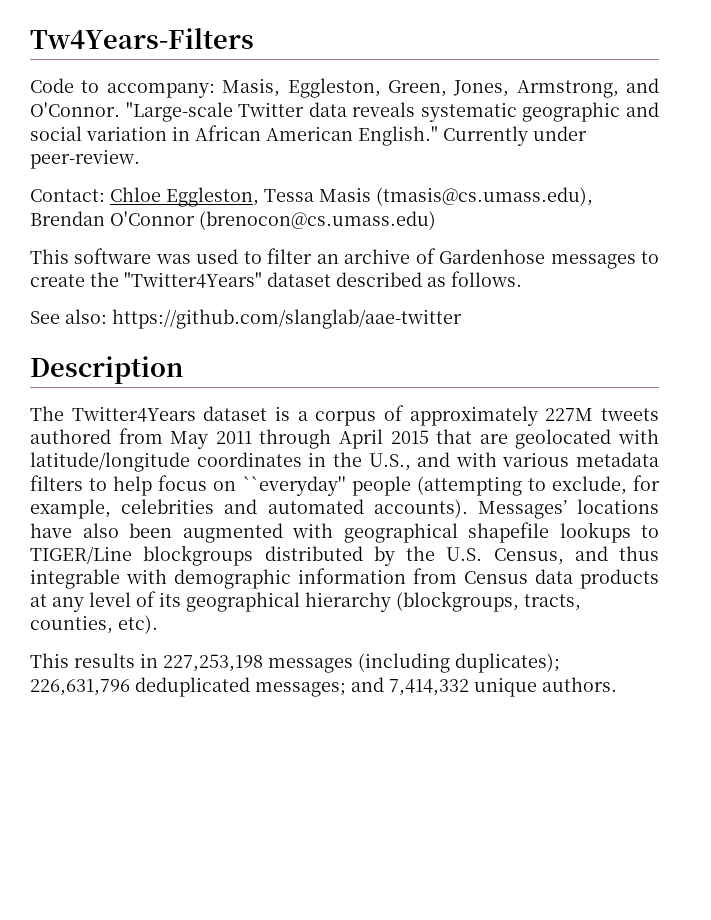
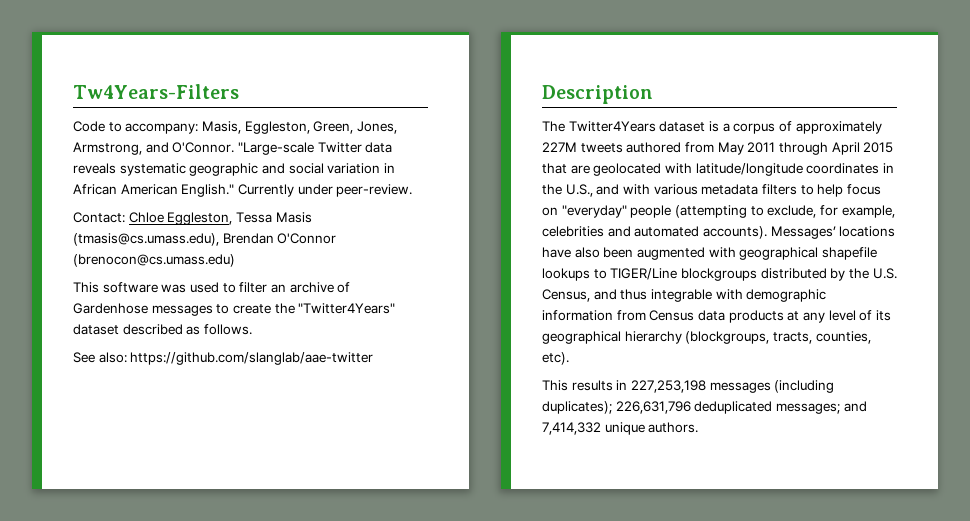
[242,476,346,496] ``everyday'' -> [561,205,627,218] "everyday"

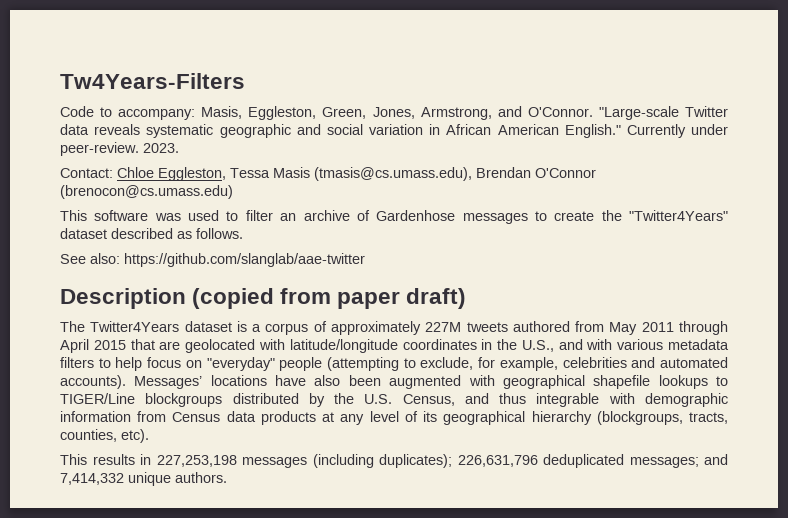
(413, 190) none -> [143,143,179,153] 2023.
(653, 94) none -> [192,288,467,309] (copied from paper draft)

